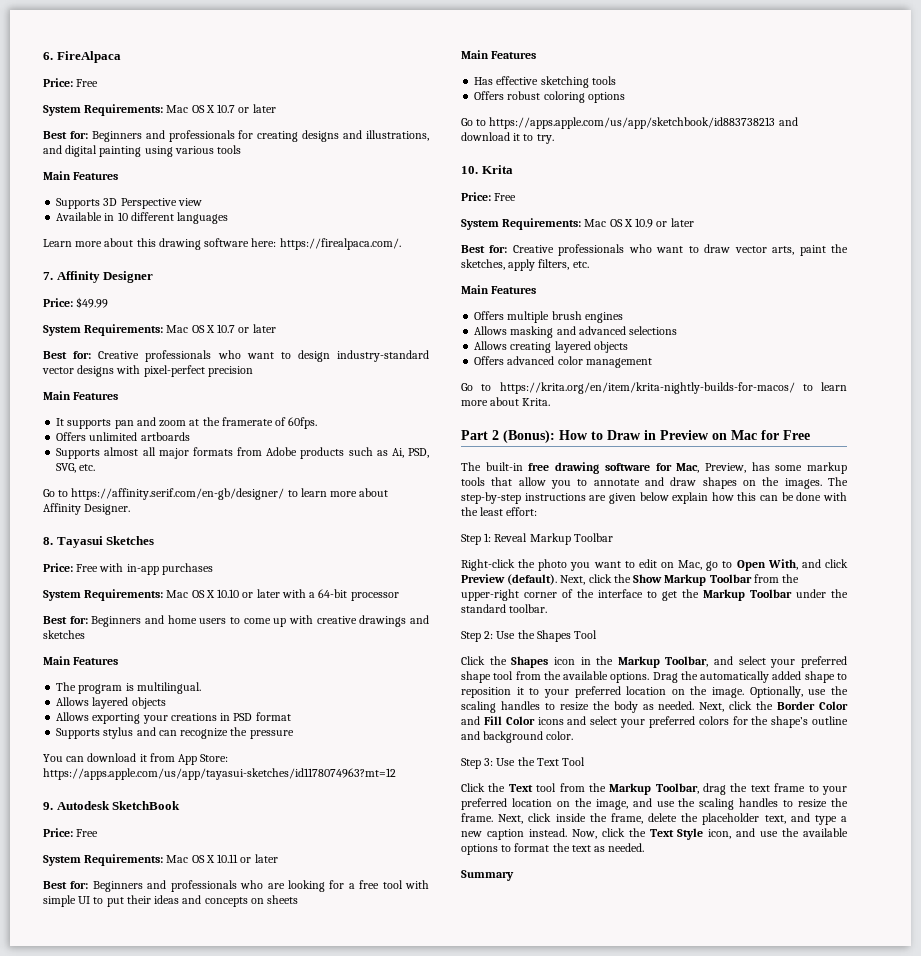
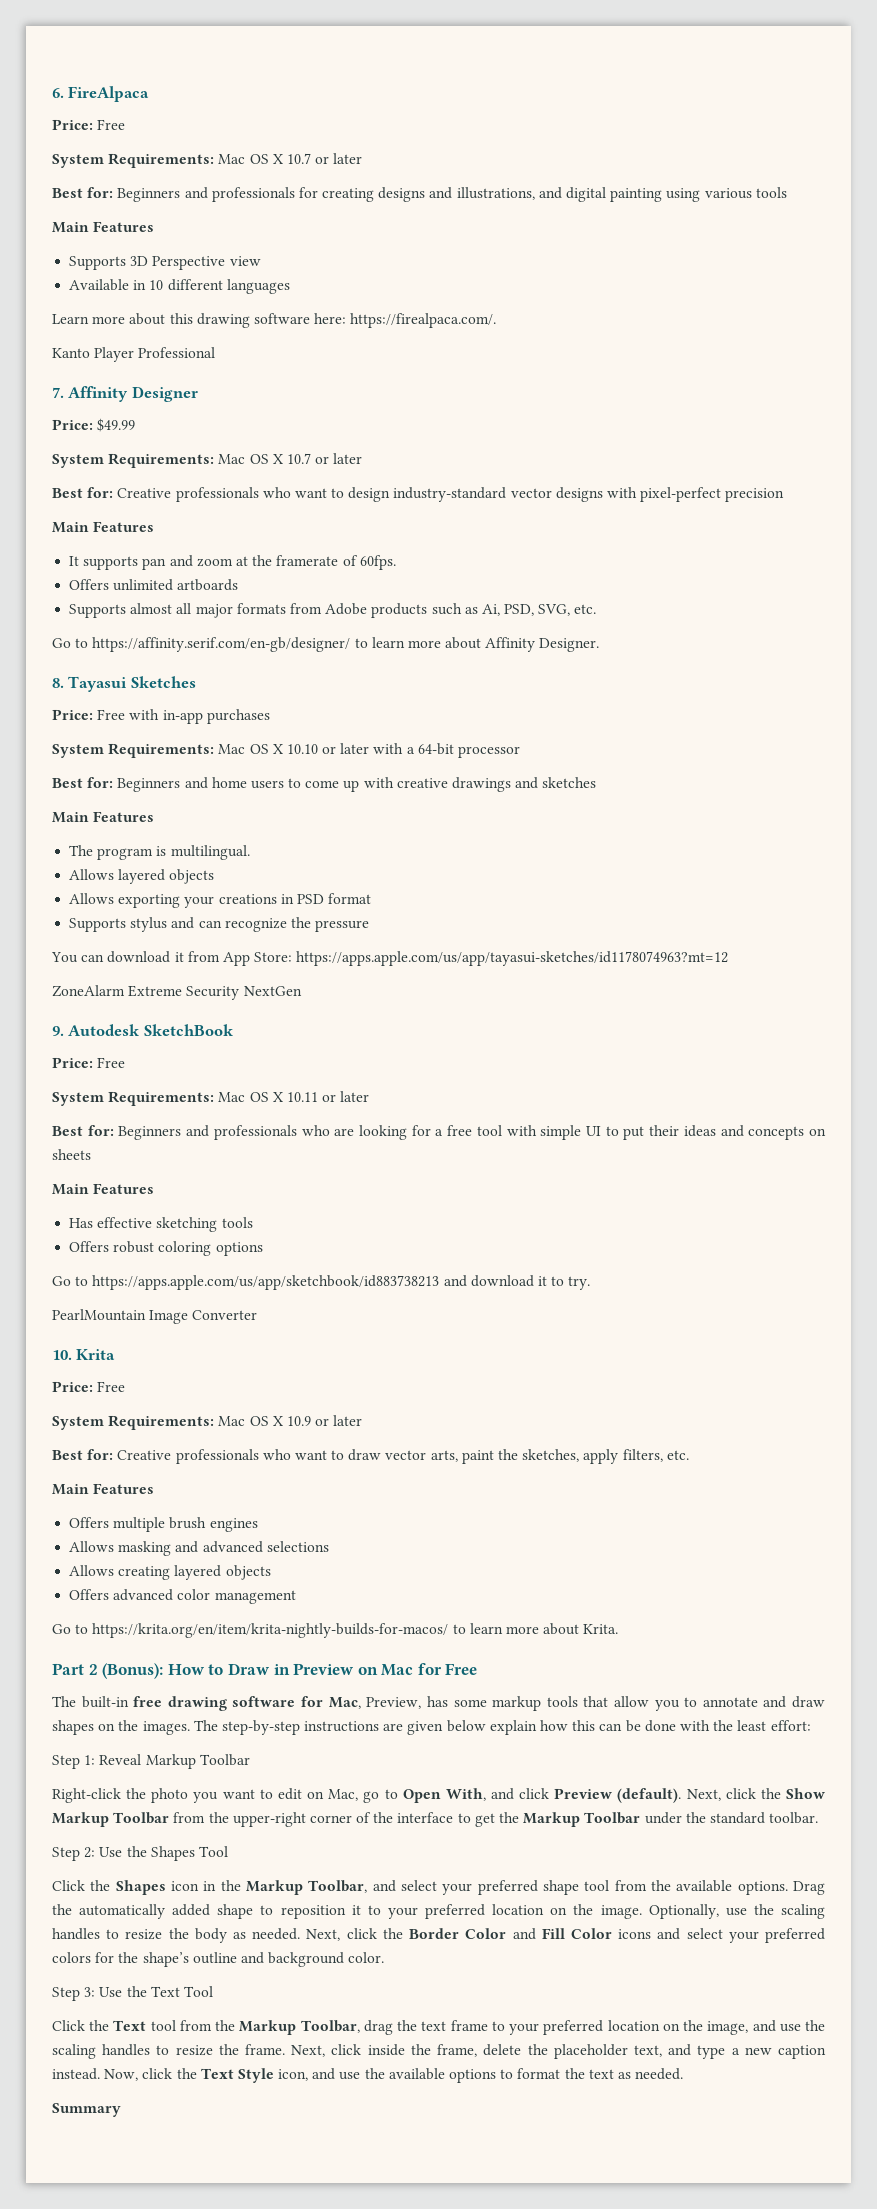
(401, 244) none -> [52,347,216,362] // Kanto Player Professional
(396, 774) none -> [52,985,302,1000] // ZoneAlarm Extreme Security NextGen
(554, 139) none -> [52,1309,258,1324] // PearlMountain Image Converter

